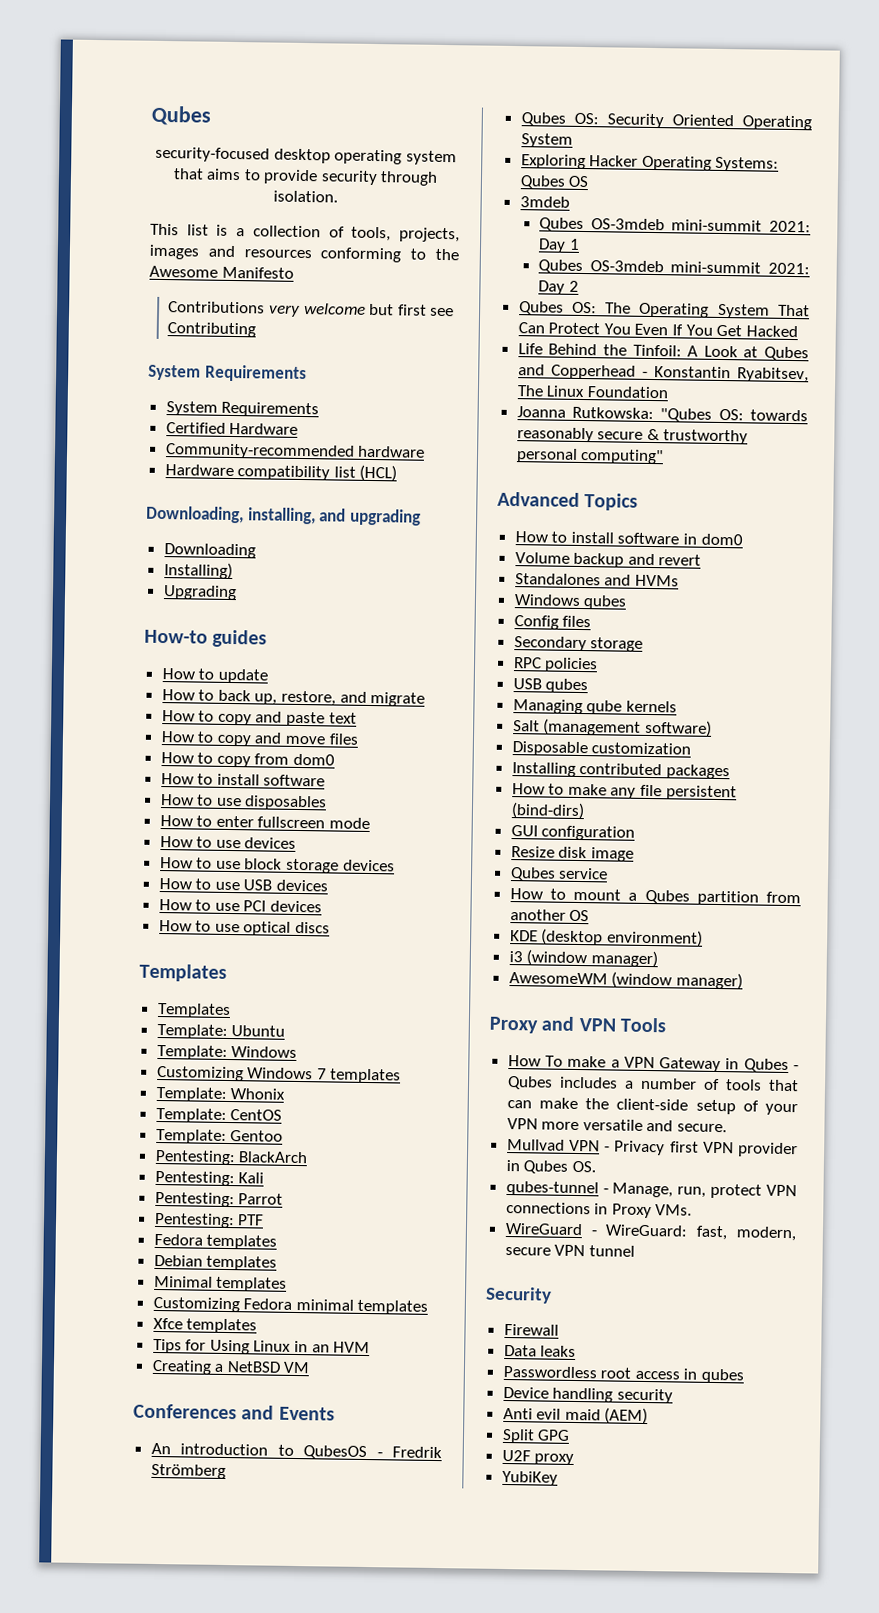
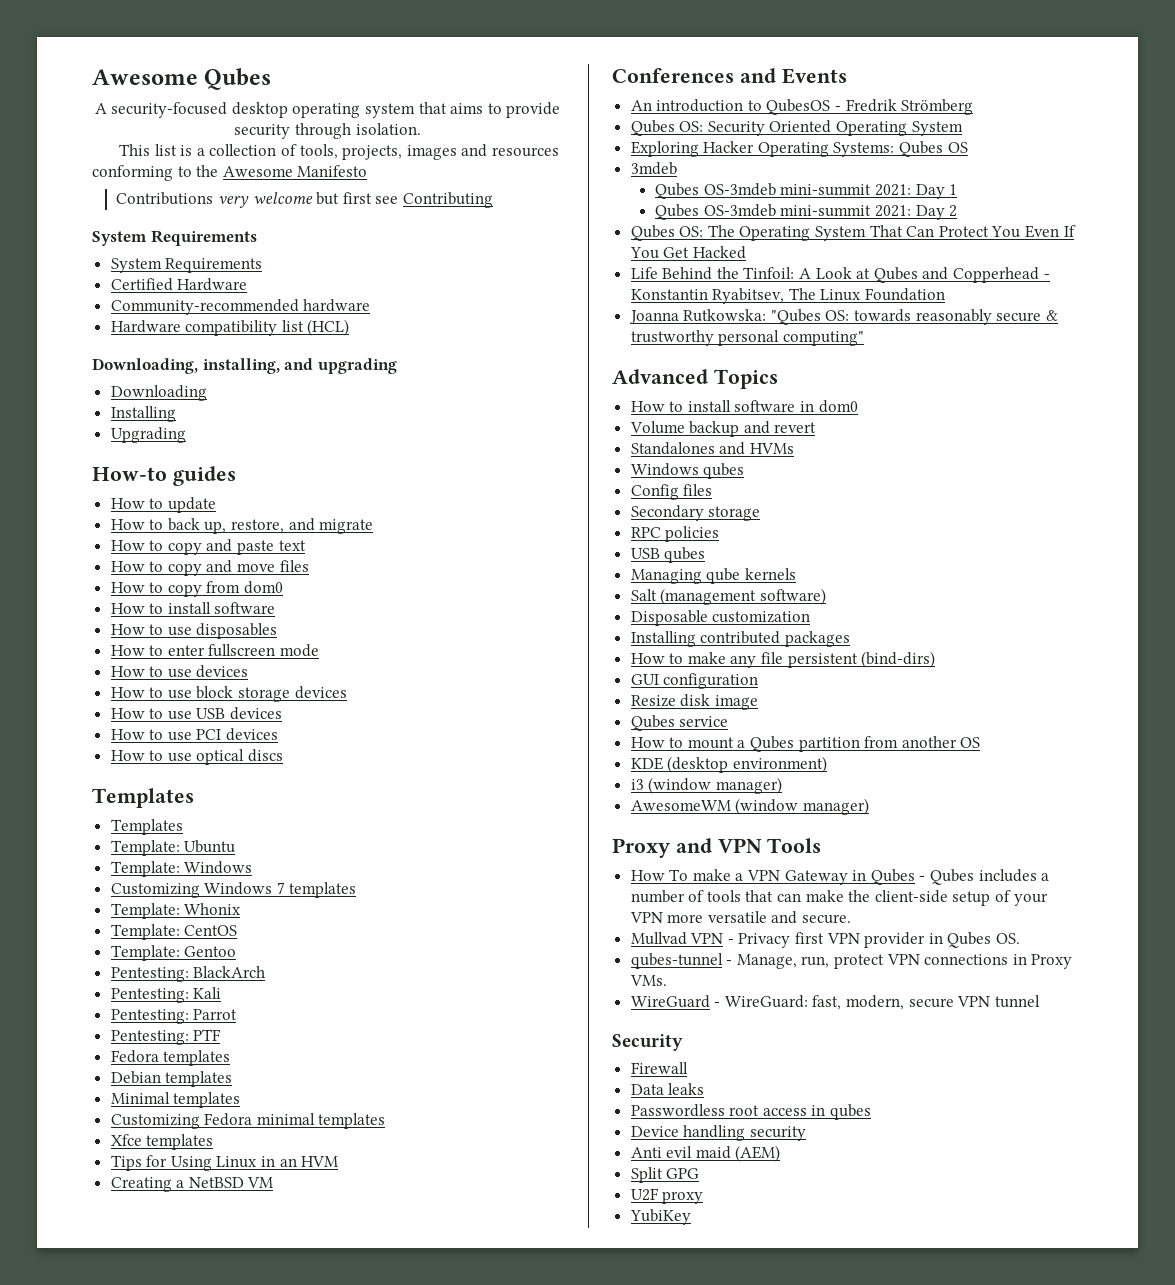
(151, 115) none -> [92,69,198,85] Awesome
(211, 115) none -> [94,103,107,114] A
[163,562,233,580] Installing) -> [110,406,176,422] Installing

